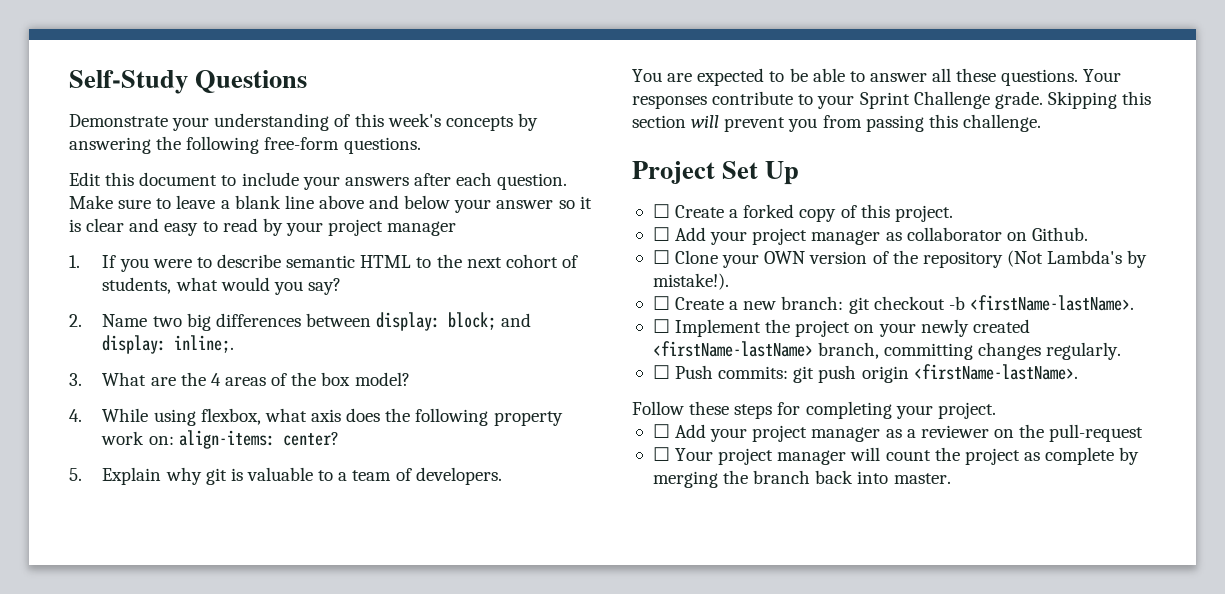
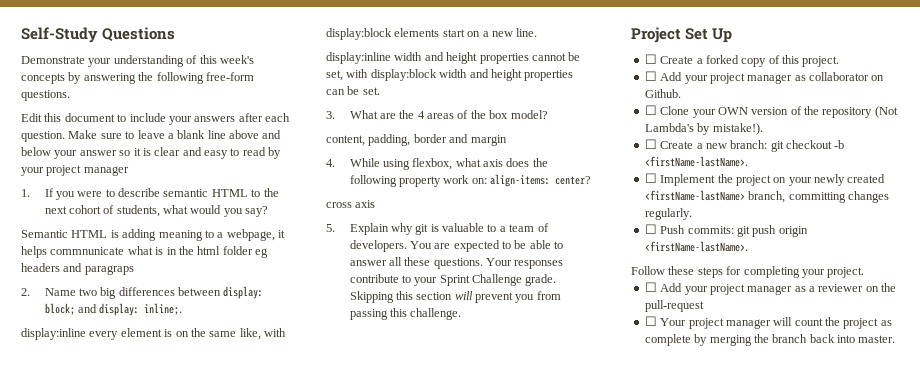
(341, 286) none -> [21,229,285,241] [21,246,268,258] [21,263,134,275] // Semantic HTML is adding meaning to a webpage, it helps commnunicate what is in the html folder eg headers and paragraps
(235, 344) none -> [21,328,286,340] [326,28,538,40] [326,52,581,64] [326,69,574,81] [326,86,380,95] // display:inline every element is on the same like, with display:block elements start on a new line. // display:inline width and height properties cannot be set, with display:block width and height properties can be set.
(410, 379) none -> [326,134,507,146] // content, padding, border and margin
(339, 439) none -> [326,200,376,208] // cross axis
(502, 476) // -> (407, 246) none

